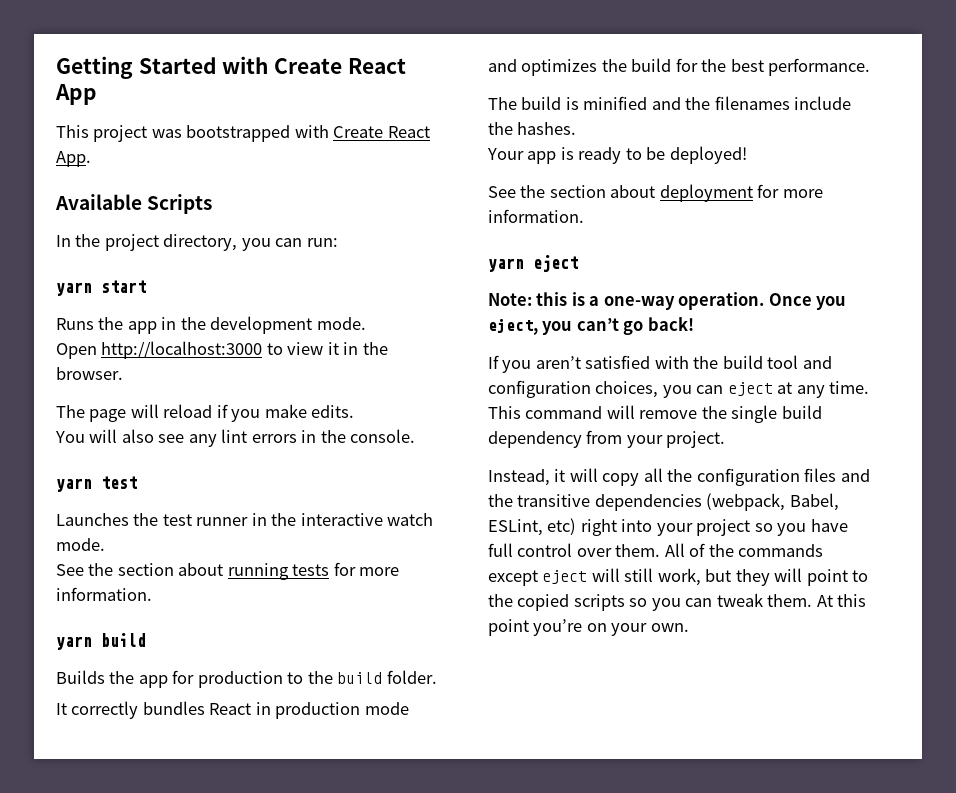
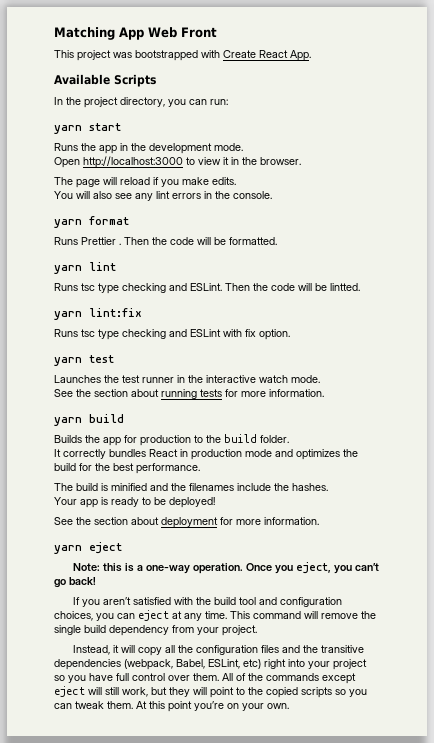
[56,56,406,79] Getting Started with Create React -> [54,27,115,40] Matching
(97, 94) none -> [148,27,217,38] Web Front
(416, 436) none -> [54,216,129,228] [54,237,277,245] [54,262,116,274] [54,283,360,294] [54,308,142,320] [54,329,290,340] // yarn format // Runs Prettier . Then the code will be formatted. // yarn lint // Runs tsc type checking and ESLint. Then the code will be lintted. // yarn lint:fix // Runs tsc type checking and ESLint with fix option.

